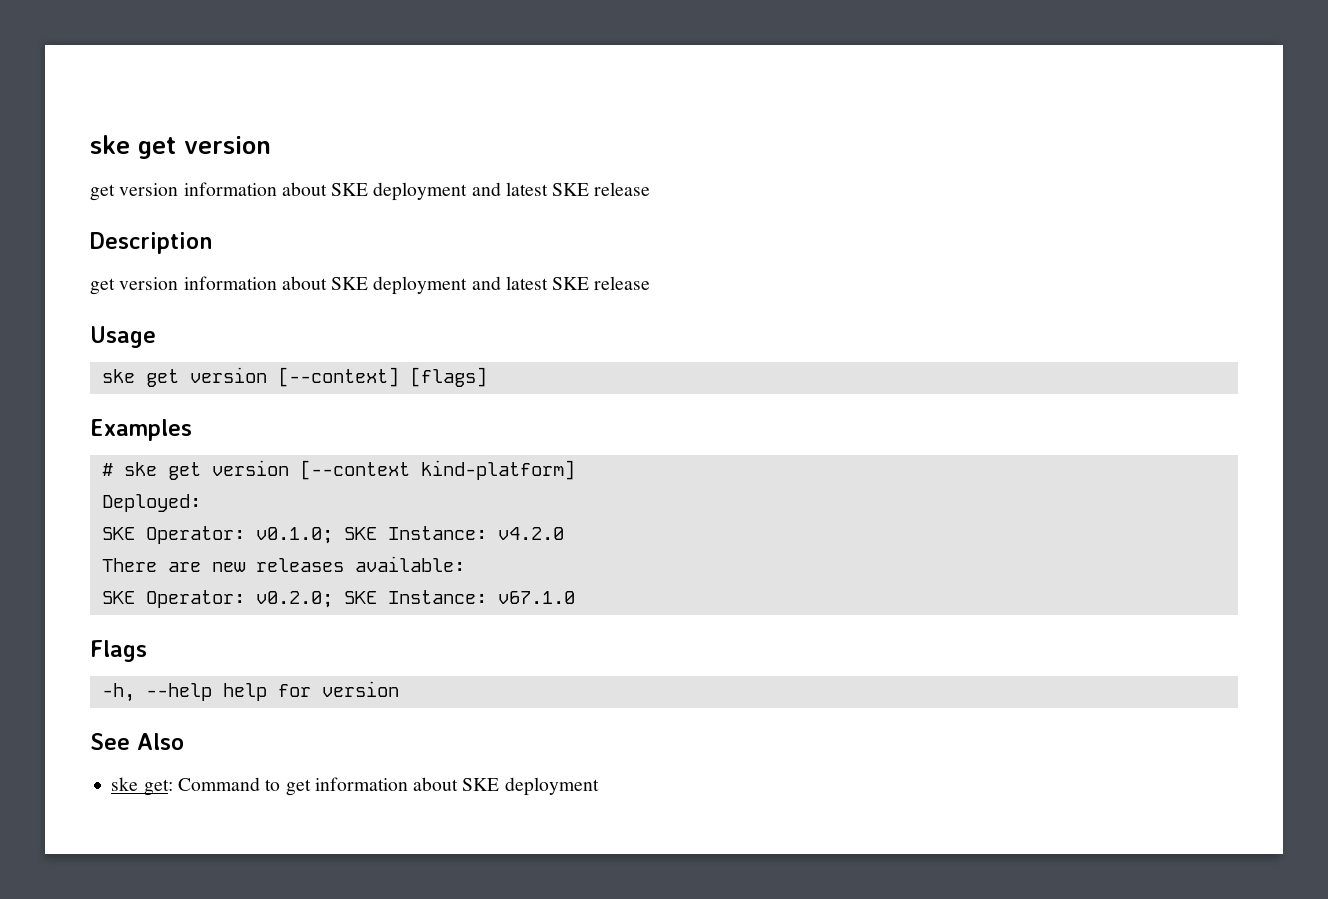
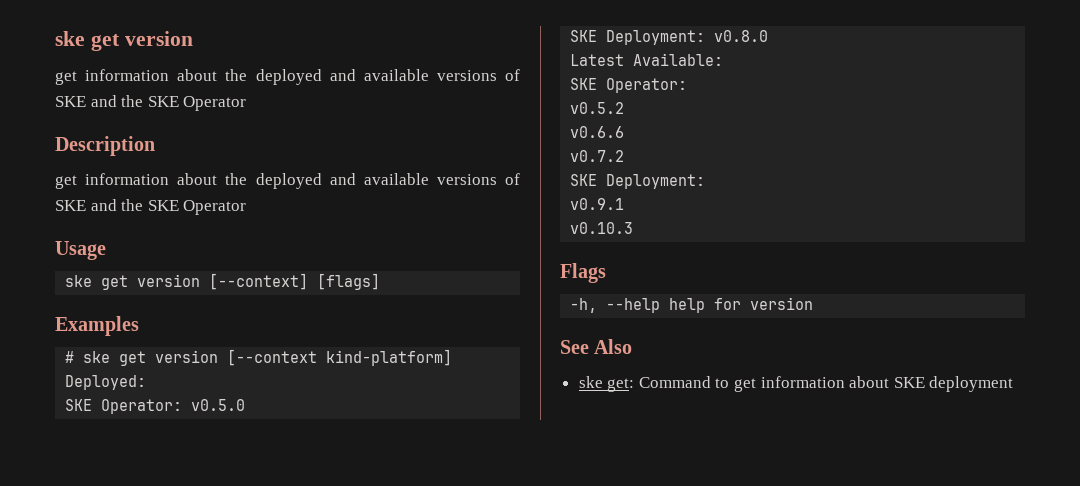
[119,182,651,201] version information about SKE deployment and latest SKE release -> [85,69,520,85] [55,95,247,111] information about the deployed and available versions of SKE and the SKE Operator
[119,276,651,295] version information about SKE deployment and latest SKE release -> [85,173,520,189] [55,199,247,215] information about the deployed and available versions of SKE and the SKE Operator
[255,526,564,544] [101,556,465,572] [101,590,575,608] v0.1.0; SKE Instance: v4.2.0 // There are new releases available: // SKE Operator: v0.2.0; SKE Instance: v67.1.0 -> [191,399,246,411] [570,30,769,45] [570,53,724,66] [570,78,688,93] [570,102,625,114] [570,126,625,138] [570,150,625,162] [570,174,706,189] [570,198,625,210] [570,222,634,234] v0.5.0 // SKE Deployment: v0.8.0 // Latest Available: // SKE Operator: // v0.5.2 // v0.6.6 // v0.7.2 // SKE Deployment: // v0.9.1 // v0.10.3

